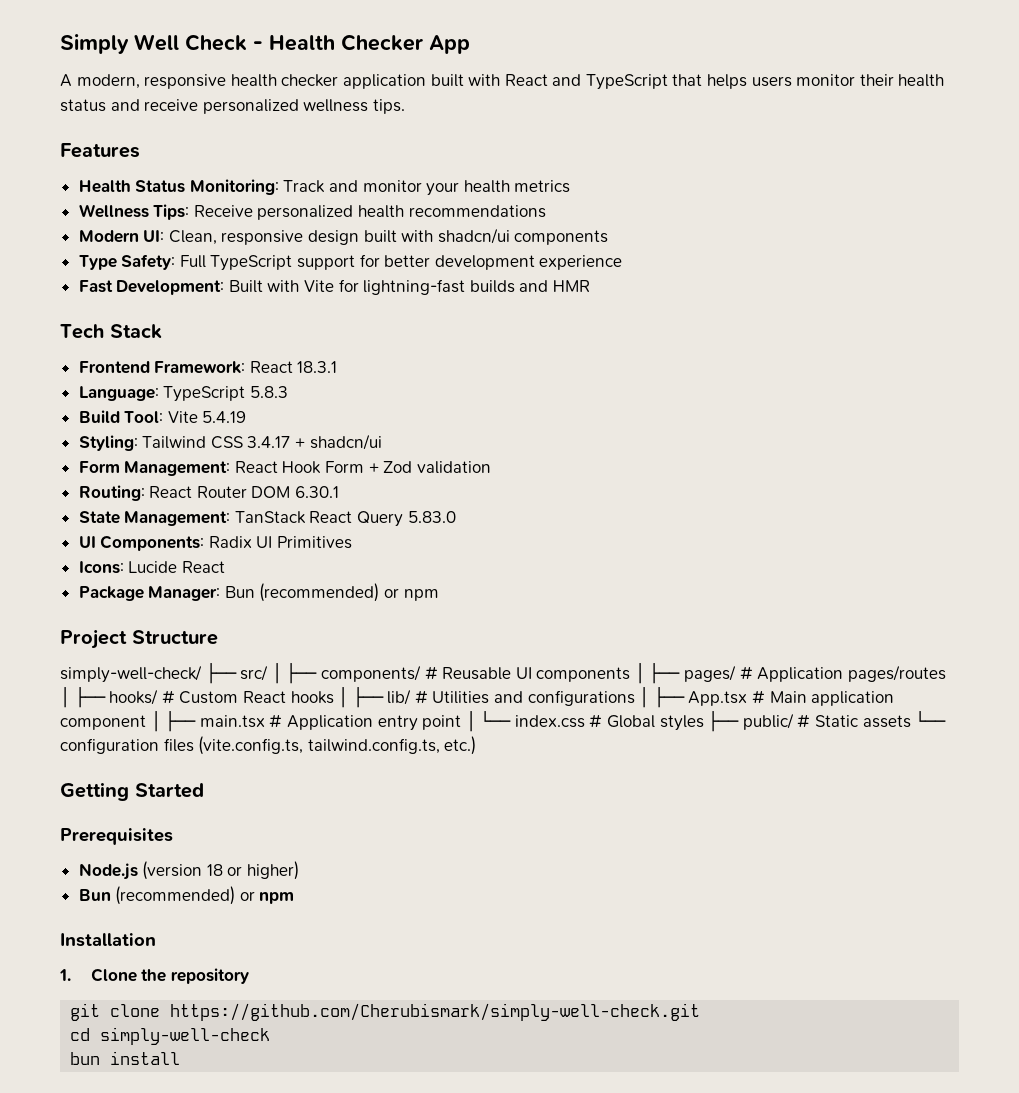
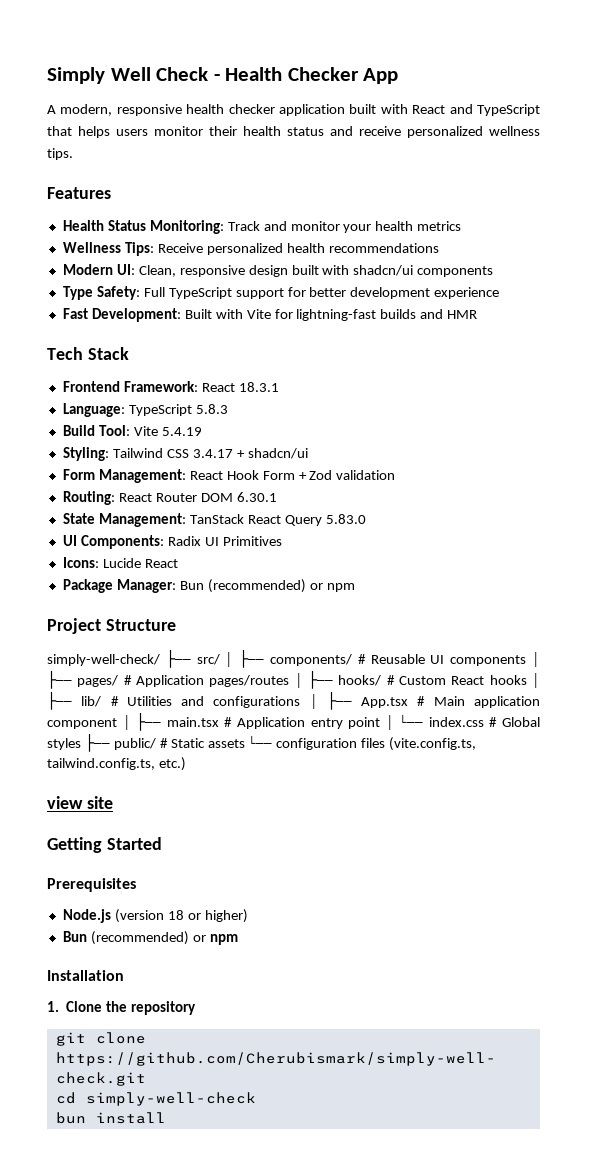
(477, 745) none -> [47,796,113,809] // view site

